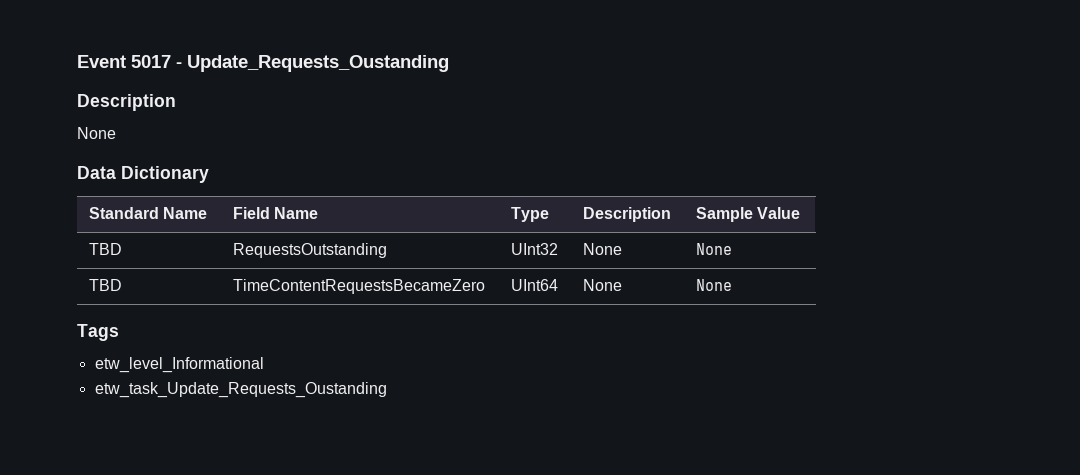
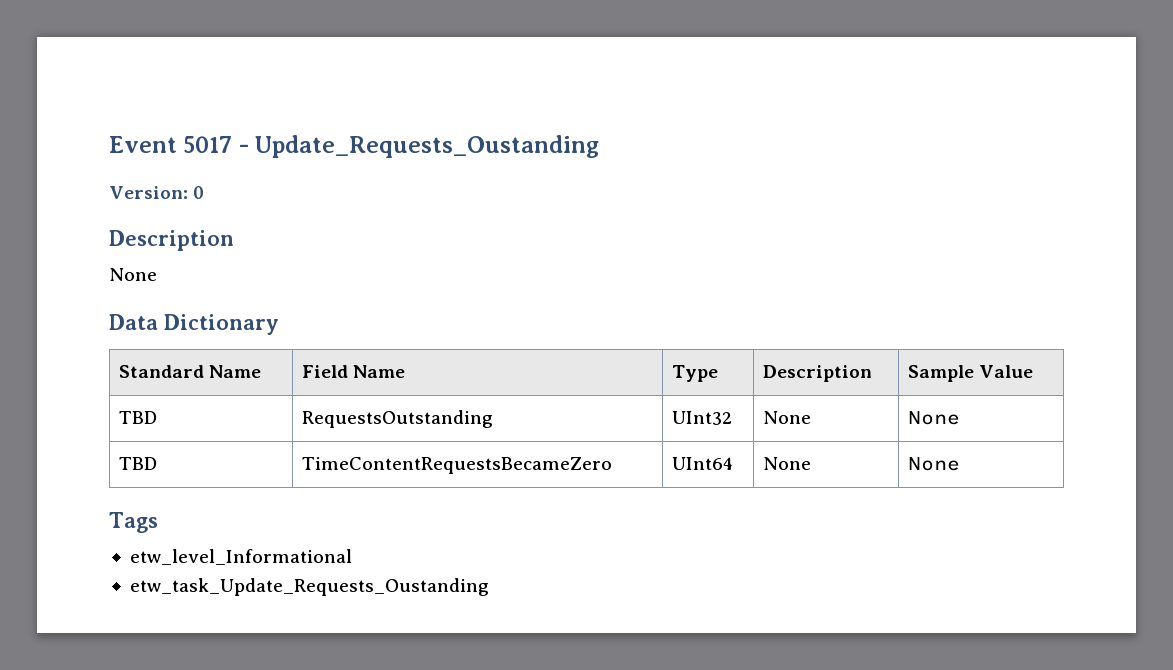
(449, 63) none -> [109,186,205,199] // Version: 0

